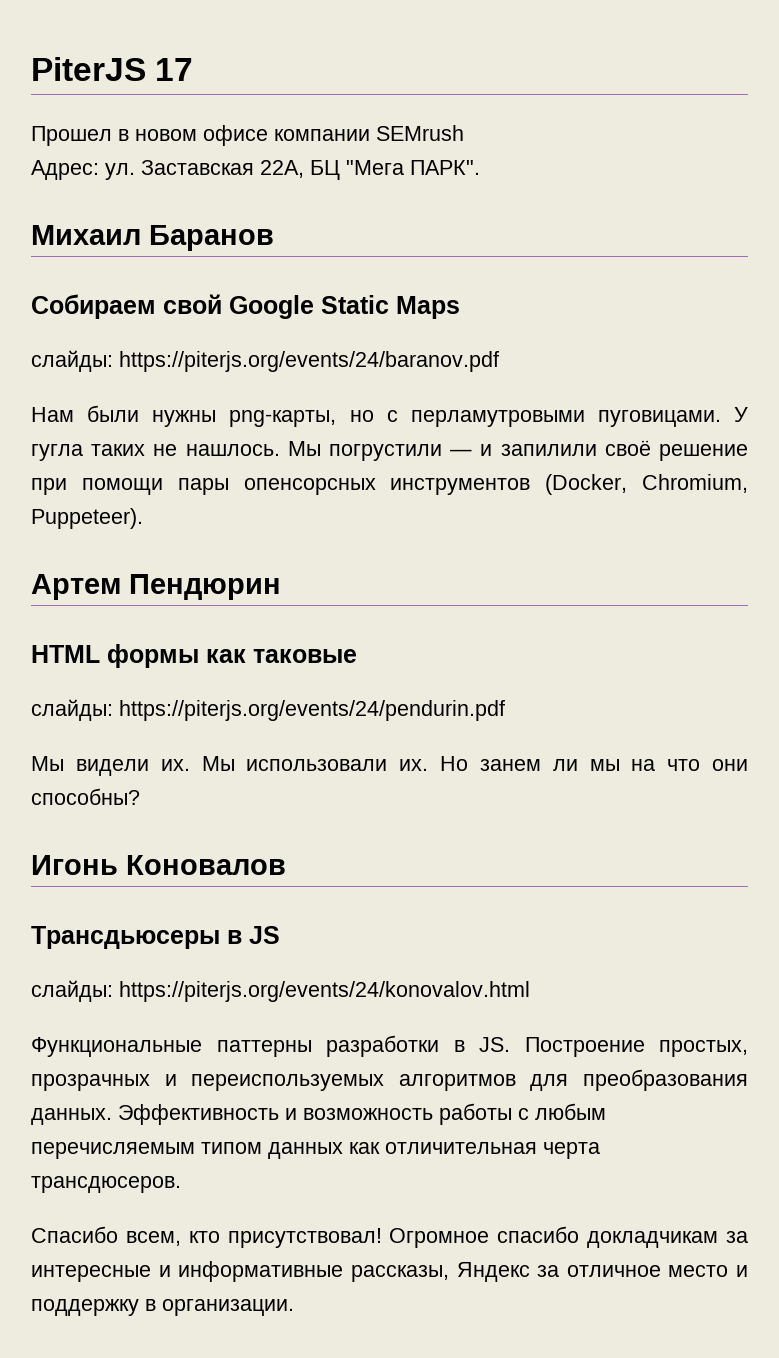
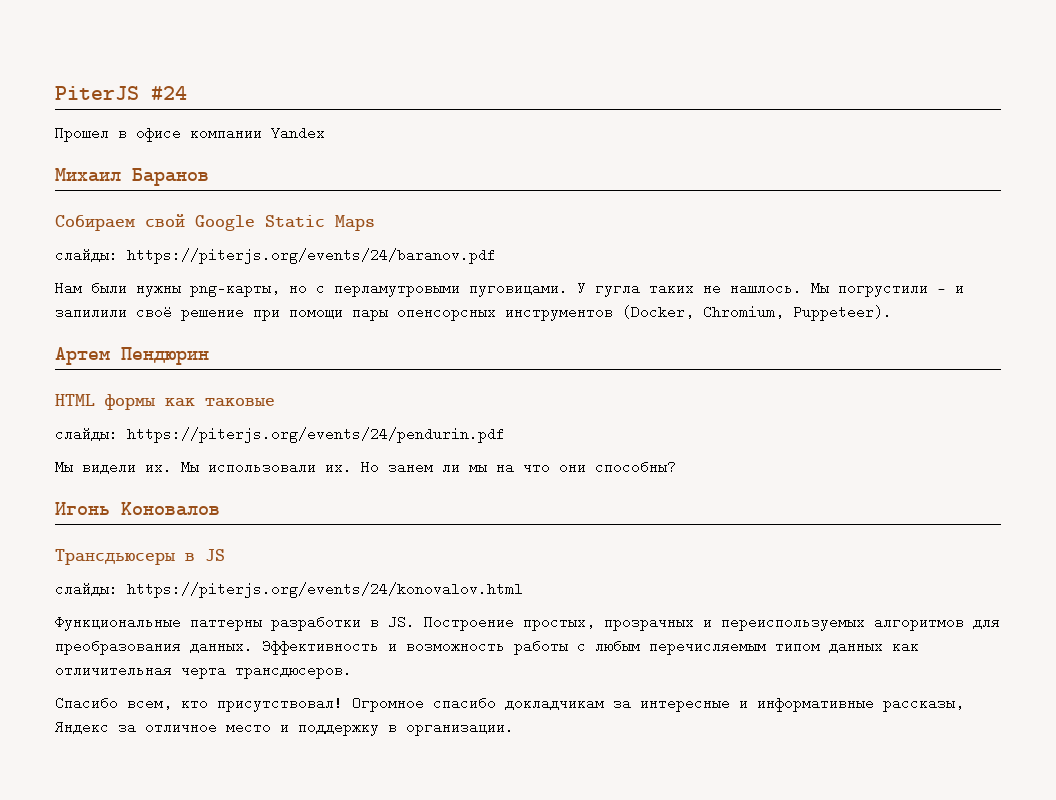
[155,58,194,81] 17 -> [151,86,187,100] #24
[135,129,197,141] новом -> (127, 132) none
[376,125,464,141] [31,160,480,180] SEMrush // Адрес: ул. Заставская 22А, БЦ "Мега ПАРК". -> [271,126,325,140] Yandex

